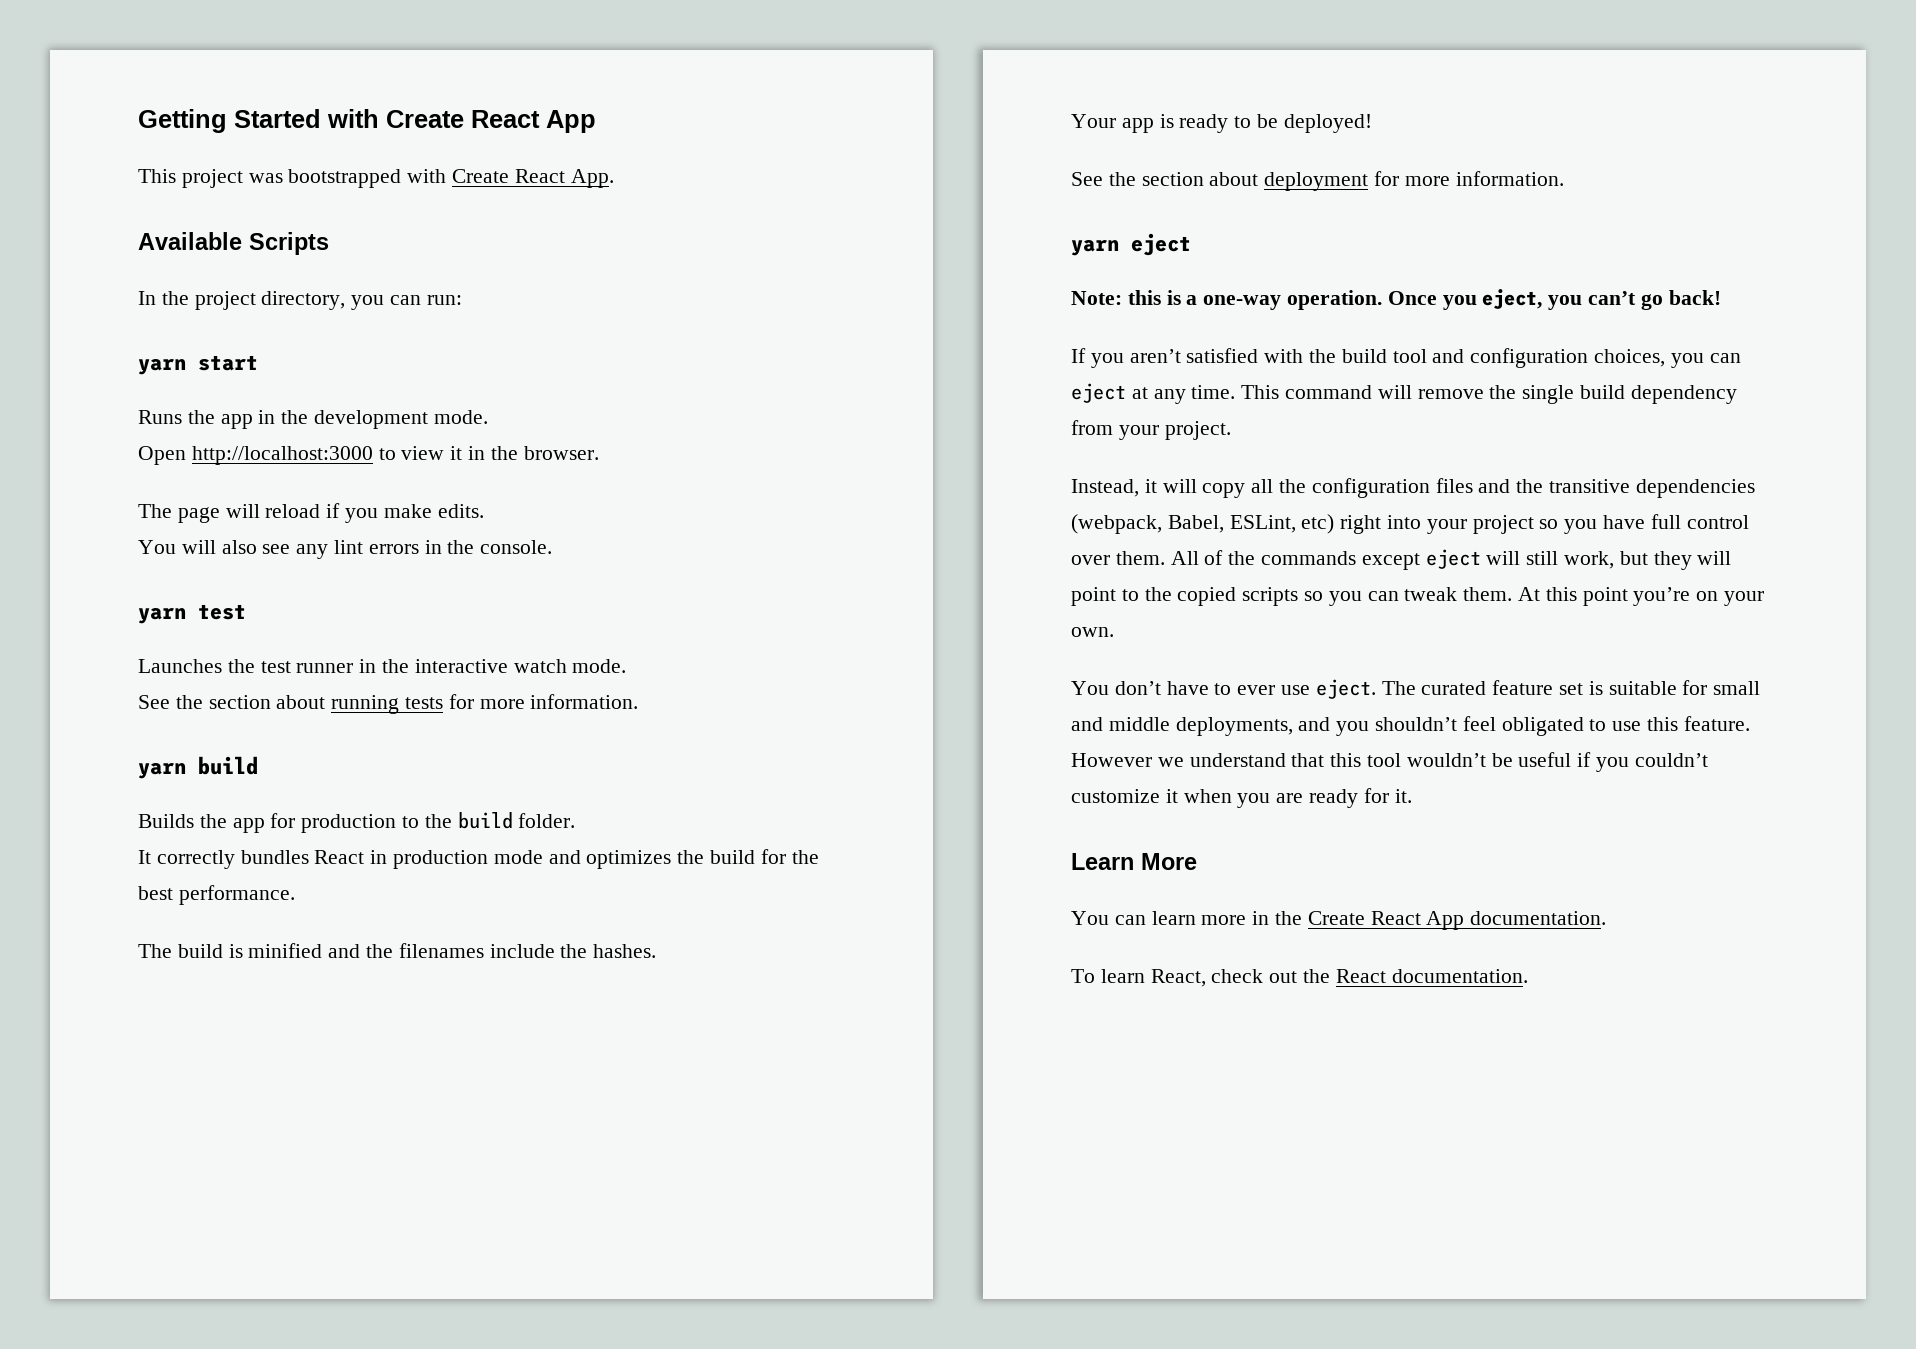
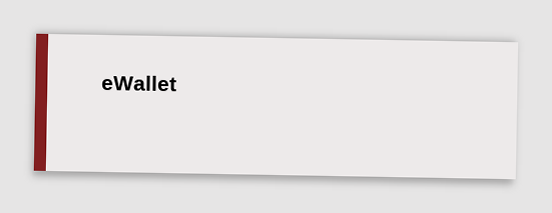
[138,109,596,133] [138,169,614,188] [138,232,329,255] [138,291,462,310] [138,355,258,375] [138,410,488,429] [138,446,599,465] [138,503,484,523] [138,540,553,559] [138,604,246,624] [138,659,627,673] [138,694,639,714] [138,756,258,779] [138,812,576,833] [138,849,819,869] [138,885,295,905] [138,943,657,958] [1071,114,1372,133] [1071,171,1564,191] [1071,233,1191,256] [1071,289,1721,310] [1071,348,1741,368] [1071,383,1737,404] [1071,420,1231,440] [1071,478,1755,498] [1071,514,1749,534] [1071,549,1732,570] [1071,587,1765,606] [1071,627,1114,637] [1071,679,1761,699] [1071,716,1750,736] [1071,752,1708,772] [1071,788,1412,808] [1071,853,1197,870] [1071,911,1607,930] [1071,969,1528,987] Getting Started with Create React App // This project was bootstrapped with Create React App. // Available Scripts // In the project directory, you can run: // yarn start // Runs the app in the development mode. // Open http://localhost:3000 to view it in the browser. // The page will reload if you make edits. // You will also see any lint errors in the console. // yarn test // Launches the test runner in the interactive watch mode. // See the section about running tests for more information. // yarn build // Builds the app for production to the build folder. // It correctly bundles React in production mode and optimizes the build for the best performance. // The build is minified and the filenames include the hashes. // Your app is ready to be deployed! // See the section about deployment for more information. // yarn eject // Note: this is a one-way operation. Once you eject, you can’t go back! // If you aren’t satisfied with the build tool and configuration choices, you can eject at any time. This command will remove the single build dependency from your project. // Instead, it will copy all the configuration files and the transitive dependencies (webpack, Babel, ESLint, etc) right into your project so you have full control over them. All of the commands except eject will still work, but they will point to the copied scripts so you can tweak them. At this point you’re on your own. // You don’t have to ever use eject. The curated feature set is suitable for small and middle deployments, and you shouldn’t feel obligated to use this feature. However we understand that this tool wouldn’t be useful if you couldn’t customize it when you are ready for it. // Learn More // You can learn more in the Create React App documentation. // To learn React, check out the React documentation. -> [101,74,177,92] eWallet

